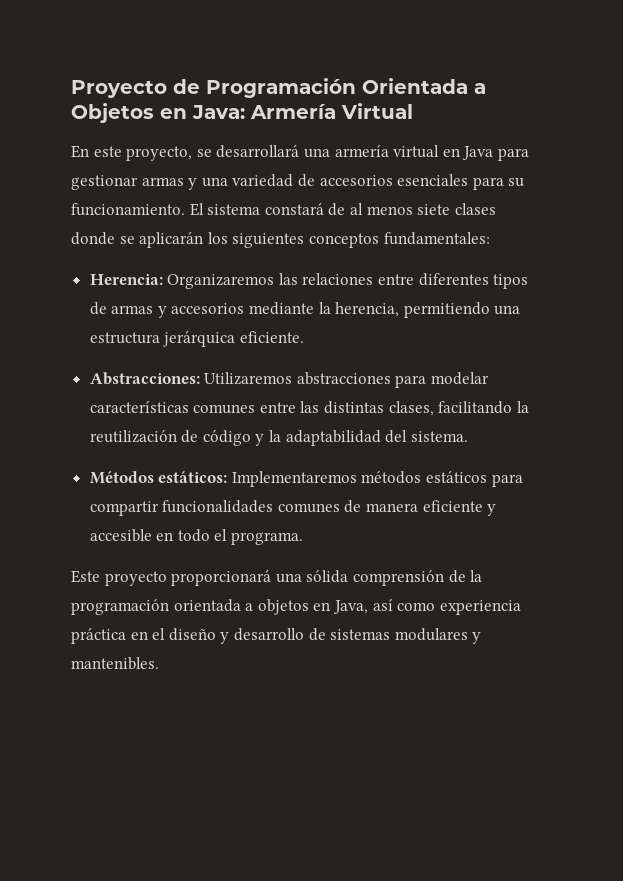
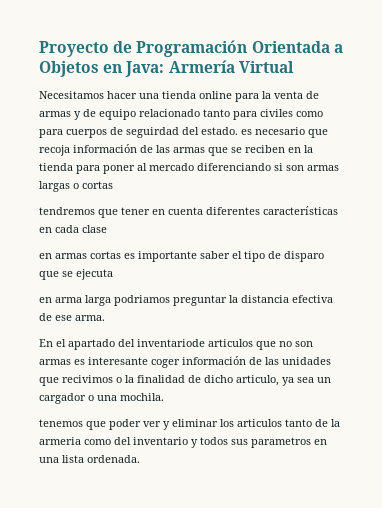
[71,145,529,161] [71,174,525,190] [71,203,496,216] [71,232,490,248] [89,273,529,289] [89,302,521,318] [89,331,304,347] [89,372,490,388] [89,401,529,416] [89,430,468,446] [89,471,523,487] [89,500,497,516] [89,529,304,545] [71,570,483,586] [71,599,521,615] [71,628,482,644] [71,657,159,670] En este proyecto, se desarrollará una armería virtual en Java para gestionar armas y una variedad de accesorios esenciales para su funcionamiento. El sistema constará de al menos siete clases donde se aplicarán los siguientes conceptos fundamentales: // Herencia: Organizaremos las relaciones entre diferentes tipos de armas y accesorios mediante la herencia, permitiendo una estructura jerárquica eficiente. // Abstracciones: Utilizaremos abstracciones para modelar características comunes entre las distintas clases, facilitando la reutilización de código y la adaptabilidad del sistema. // Métodos estáticos: Implementaremos métodos estáticos para compartir funcionalidades comunes de manera eficiente y accesible en todo el programa. // Este proyecto proporcionará una sólida comprensión de la programación orientada a objetos en Java, así como experiencia práctica en el diseño y desarrollo de sistemas modulares y mantenibles. -> [39,91,319,102] [39,109,323,120] [39,127,328,138] [39,144,313,156] [39,163,339,174] [39,181,113,192] [39,206,338,218] [39,225,107,233] [39,251,324,262] [39,269,113,280] [39,295,333,306] [39,313,105,321] [39,339,313,350] [39,356,331,368] [39,375,331,386] [39,393,164,404] [39,419,340,430] [39,437,327,448] [39,455,140,463] Necesitamos hacer una tienda online para la venta de armas y de equipo relacionado tanto para civiles como para cuerpos de seguirdad del estado. es necesario que recoja información de las armas que se reciben en la tienda para poner al mercado diferenciando si son armas largas o cortas // tendremos que tener en cuenta diferentes características en cada clase // en armas cortas es importante saber el tipo de disparo que se ejecuta // en arma larga podriamos preguntar la distancia efectiva de ese arma. // En el apartado del inventariode articulos que no son armas es interesante coger información de las unidades que recivimos o la finalidad de dicho articulo, ya sea un cargador o una mochila. // tenemos que poder ver y eliminar los articulos tanto de la armeria como del inventario y todos sus parametros en una lista ordenada.

